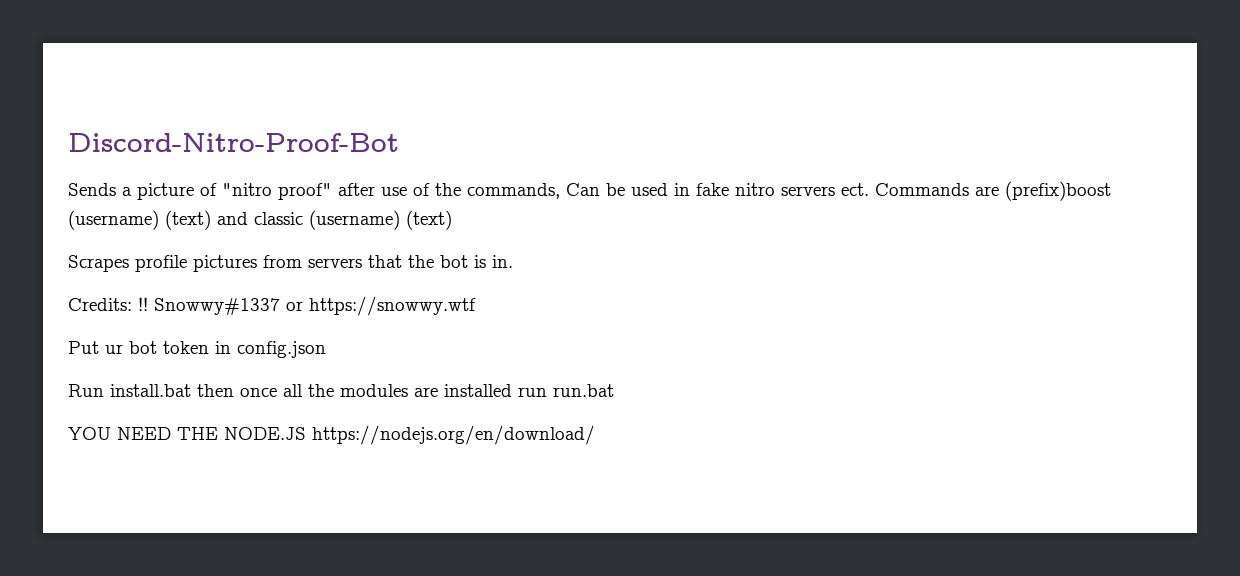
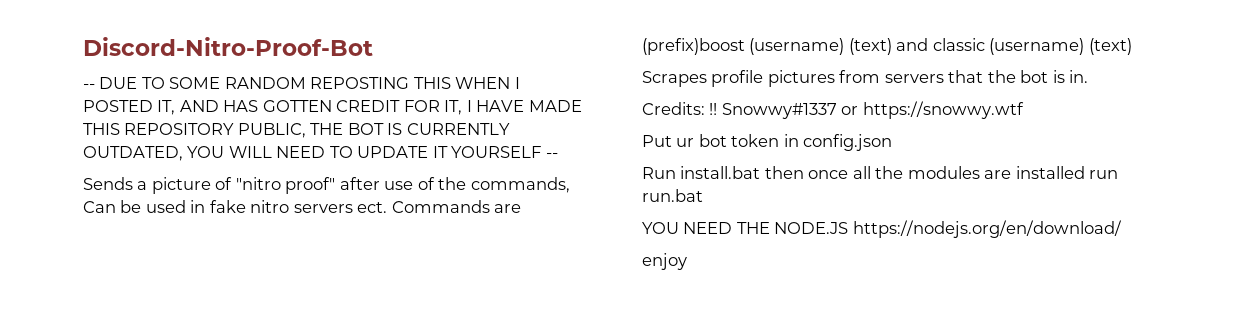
(399, 142) none -> [83,77,520,89] [83,100,582,115] [83,123,510,138] [83,146,558,161] // -- DUE TO SOME RANDOM REPOSTING THIS WHEN I POSTED IT, AND HAS GOTTEN CREDIT FOR IT, I HAVE MADE THIS REPOSITORY PUBLIC, THE BOT IS CURRENTLY OUTDATED, YOU WILL NEED TO UPDATE IT YOURSELF --
(595, 435) none -> [642,253,687,270] // enjoy

